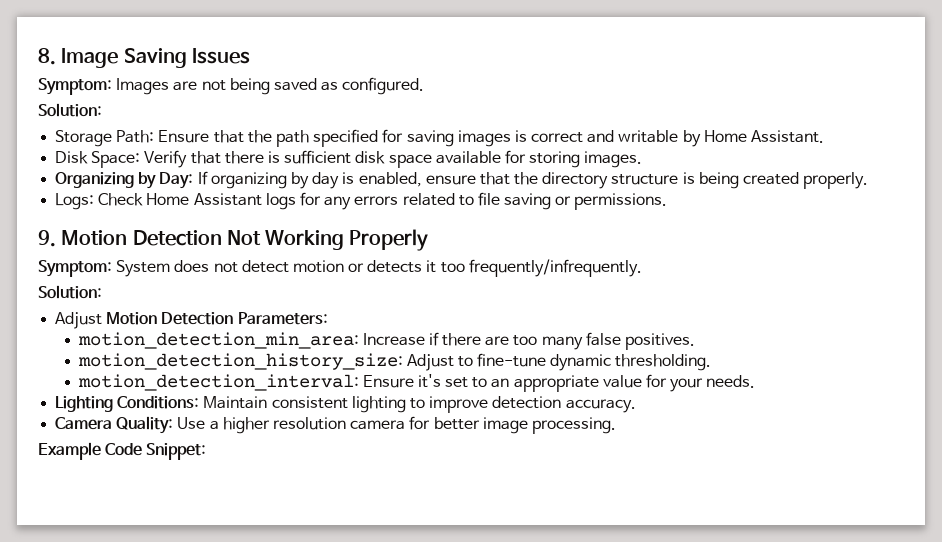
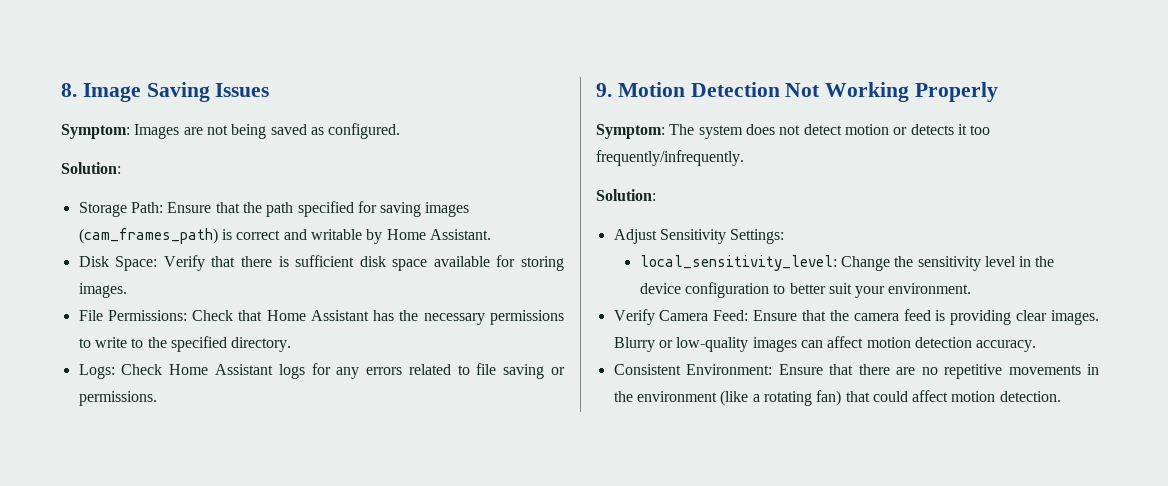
(511, 138) none -> [78,228,218,244] (cam_frames_path)
[55,171,869,189] Organizing by Day: If organizing by day is enabled, ensure that the directory structure is being created properly. -> [78,310,564,325] [78,336,292,352] File Permissions: Check that Home Assistant has the necessary permissions to write to the specified directory.
[116,260,171,277] System -> [669,124,743,139] The system
[106,312,328,325] [77,332,695,350] [77,353,712,371] [77,374,756,392] [55,396,636,413] [55,416,616,434] [38,442,207,460] Motion Detection Parameters: // motion_detection_min_area: Increase if there are too many false positives. // motion_detection_history_size: Adjust to fine-tune dynamic thresholding. // motion_detection_interval: Ensure it's set to an appropriate value for your needs. // Lighting Conditions: Maintain consistent lighting to improve detection accuracy. // Camera Quality: Use a higher resolution camera for better image processing. // Example Code Snippet: -> [659,229,785,244] [639,255,1055,271] [639,282,972,298] [613,309,1099,325] [613,336,1037,352] [613,364,1099,379] [613,390,1061,406] Sensitivity Settings: // local_sensitivity_level: Change the sensitivity level in the device configuration to better suit your environment. // Verify Camera Feed: Ensure that the camera feed is providing clear images. Blurry or low-quality images can affect motion detection accuracy. // Consistent Environment: Ensure that there are no repetitive movements in the environment (like a rotating fan) that could affect motion detection.

